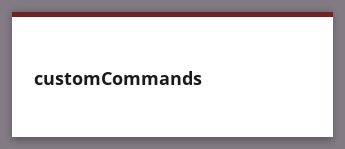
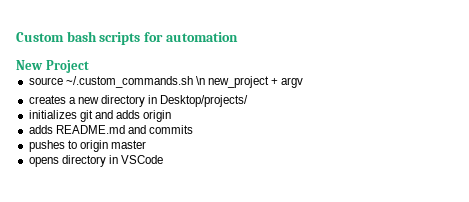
[34,71,202,85] customCommands -> [16,31,238,45] [16,60,89,73] [28,76,304,88] [28,95,249,107] [28,110,172,122] [28,125,193,134] [28,140,146,152] [28,155,163,167] Custom bash scripts for automation // New Project // source ~/.custom_commands.sh \n new_project + argv // creates a new directory in Desktop/projects/ // initializes git and adds origin // adds README.md and commits // pushes to origin master // opens directory in VSCode

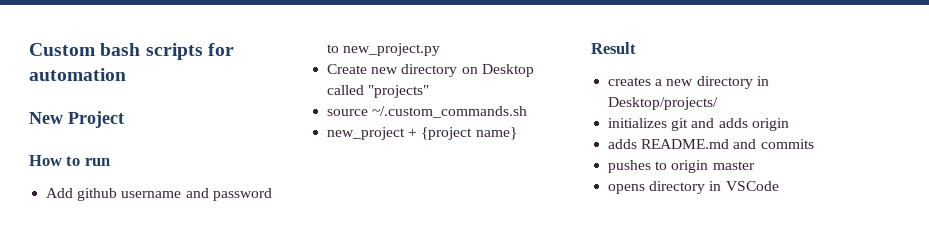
(89, 66) none -> [29,155,110,166] [46,188,272,201] [327,43,441,56] [327,64,534,77] [327,85,430,98] // How to run // Add github username and password to new_project.py // Create new directory on Desktop called "projects"
[195,76,205,85] \n -> (528, 112) //
[281,77,304,88] argv -> [421,127,517,140] [591,42,636,54] {project name} // Result

